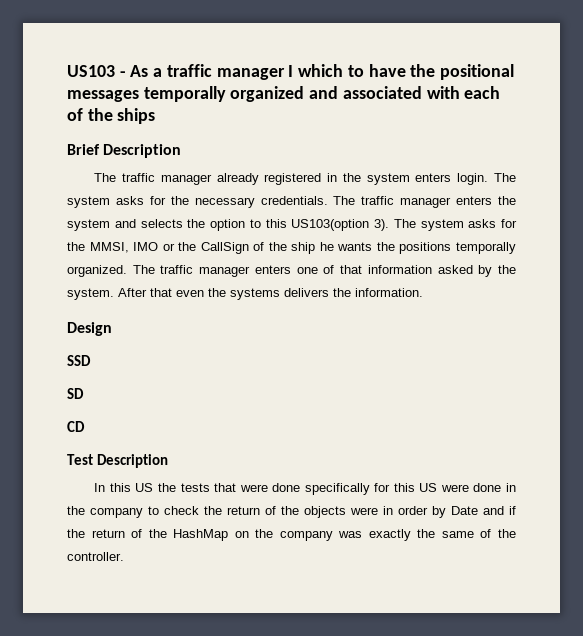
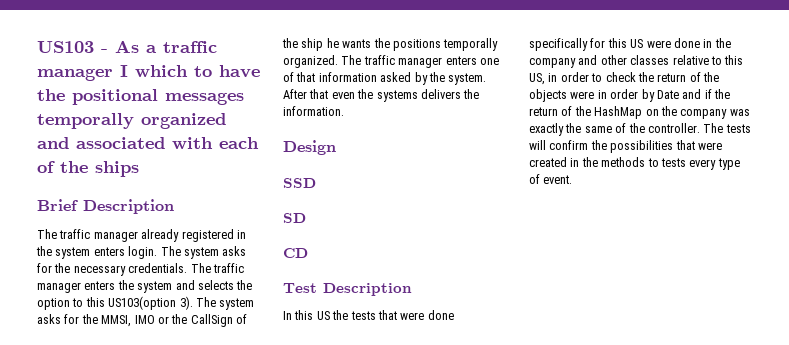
(143, 513) none -> [578,55,744,65] [529,72,589,85] and other classes relative to this US, in order
(124, 556) none -> [703,123,751,133] [529,140,722,153] [529,157,740,170] [529,174,573,184] The tests will confirm the possibilities that were created in the methods to tests every type of event.

